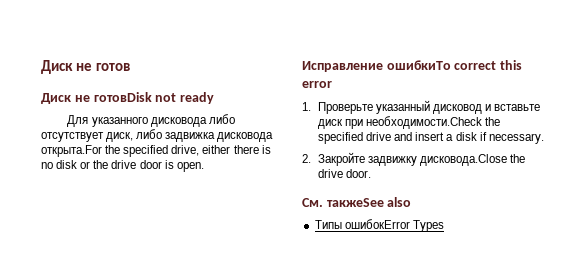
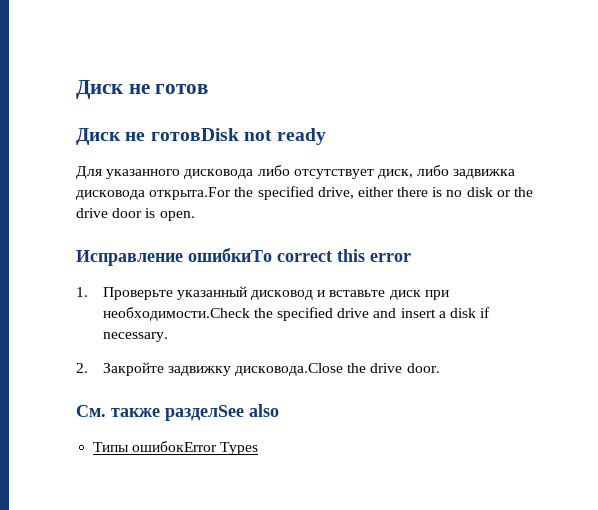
[326,198,384,207] такжеSee -> [111,405,244,421] также разделSee

